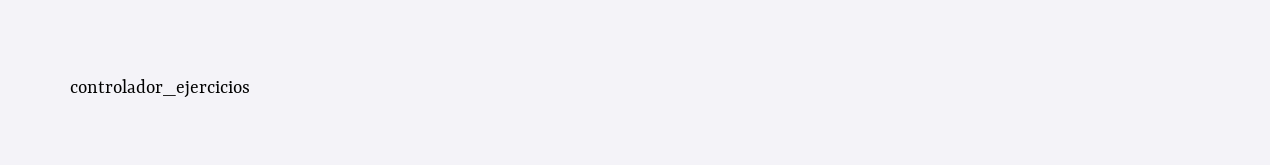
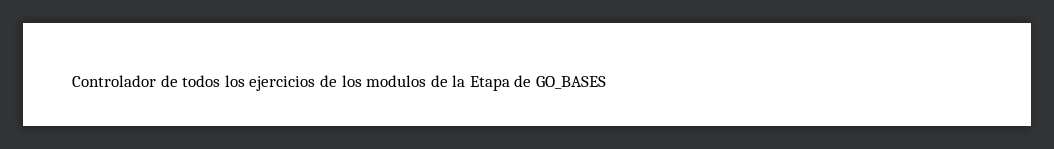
[70,79,250,98] controlador_ejercicios -> [72,75,607,91] Controlador de todos los ejercicios de los modulos de la Etapa de GO_BASES

